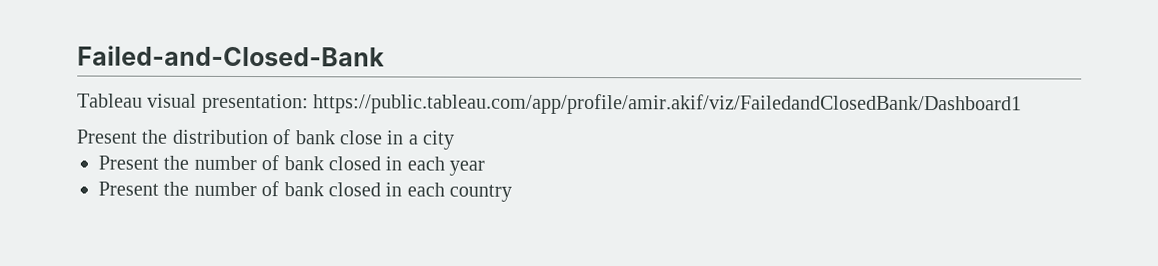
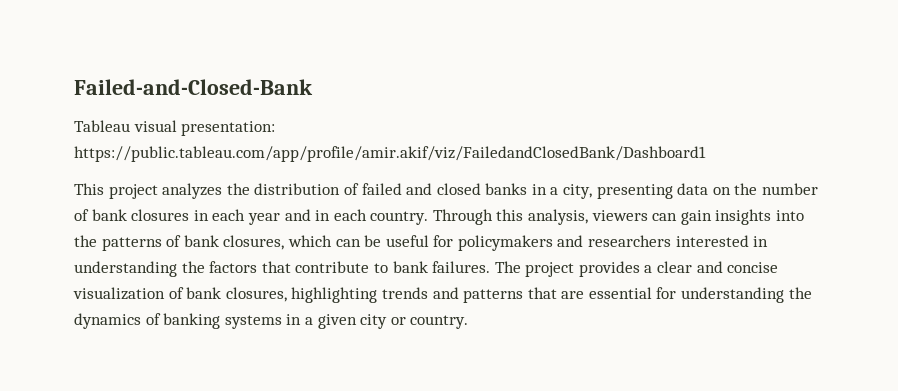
[76,129,456,150] [98,155,381,171] Present the distribution of bank close in a city // Present the number of bank closed -> [74,183,819,199] [74,209,190,221] This project analyzes the distribution of failed and closed banks in a city, presenting data on the number of bank closures
[98,181,513,202] // Present the number of bank closed in each country -> [284,209,805,225] [74,235,769,251] [74,261,779,277] [73,287,812,303] [74,313,469,329] and in each country. Through this analysis, viewers can gain insights into the patterns of bank closures, which can be useful for policymakers and researchers interested in understanding the factors that contribute to bank failures. The project provides a clear and concise visualization of bank closures, highlighting trends and patterns that are essential for understanding the dynamics of banking systems in a given city or country.

